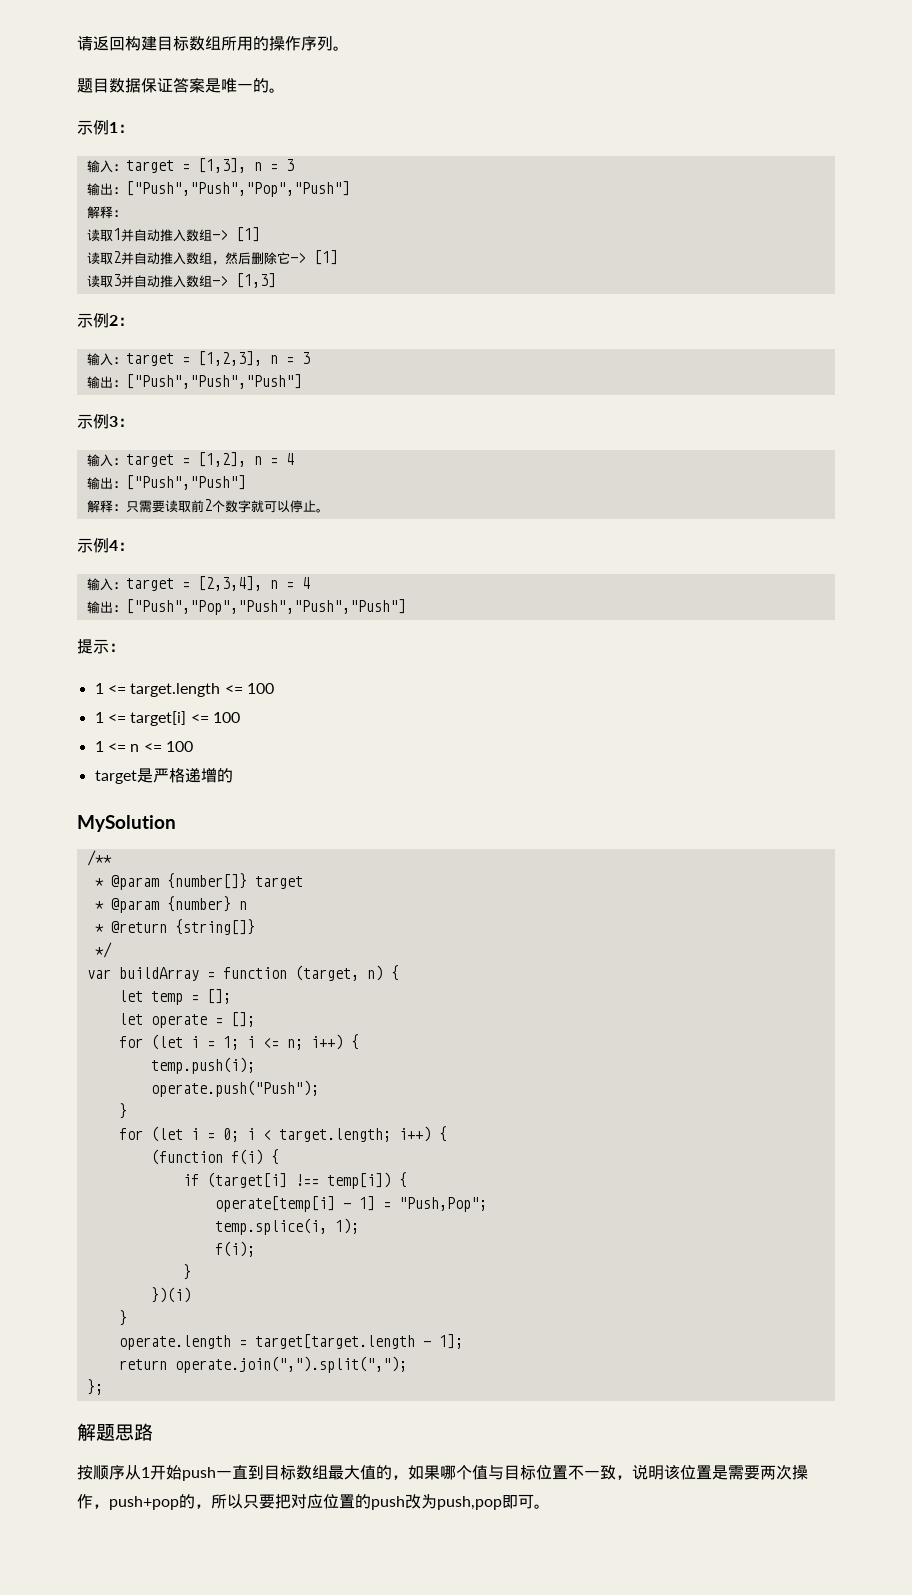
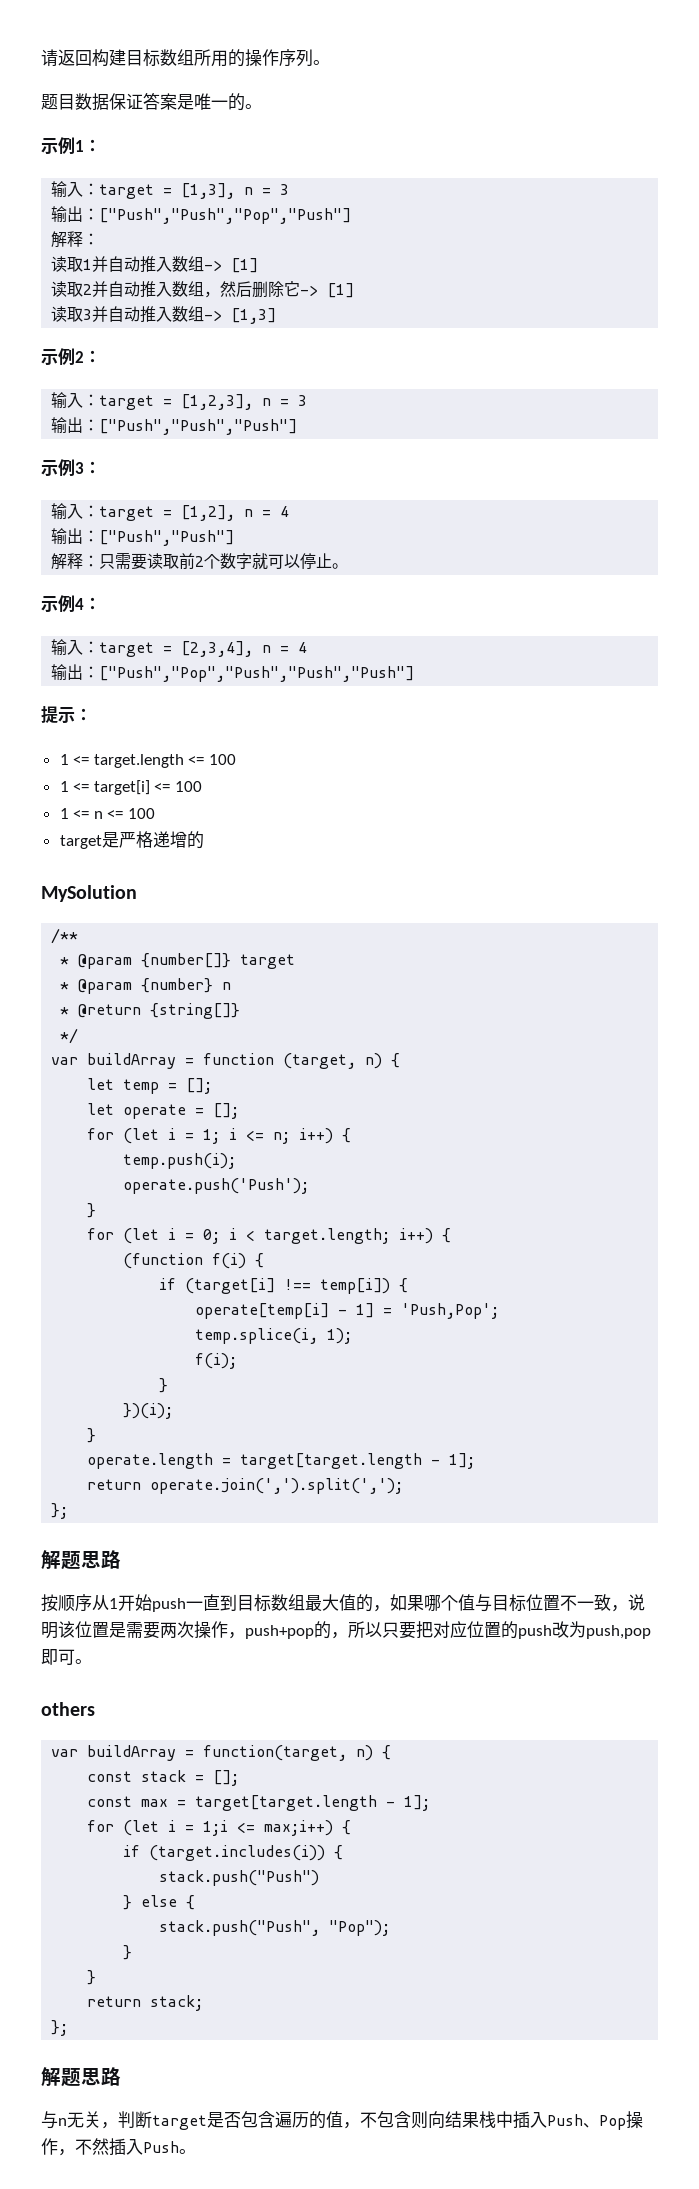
[150,1080,319,1097] operate.push("Push"); -> [123,1178,310,1194] operate.push('Push');
[398,1197,487,1212] "Push,Pop"; -> [401,1303,500,1319] 'Push,Pop';
[150,1287,191,1303] })(i) -> [123,1403,174,1419] })(i);
[174,1356,407,1373] operate.join(",").split(","); -> [150,1478,404,1494] operate.join(',').split(',');
(550, 1506) none -> [41,1702,95,1716] [51,1745,392,1761] [87,1770,240,1786] [87,1795,431,1811] [87,1820,352,1836] [123,1845,344,1861] [159,1870,320,1886] [123,1895,196,1910] [159,1920,391,1936] [123,1945,133,1960] [87,1970,97,1985] [87,1995,204,2011] [51,2020,69,2036] [41,2067,121,2087] [41,2111,643,2130] [41,2138,196,2156] // others // var buildArray = function(target, n) { // const stack = []; // const max = target[target.length - 1]; // for (let i = 1;i <= max;i++) { // if (target.includes(i)) { // stack.push("Push") // } else { // stack.push("Push", "Pop"); // } // } // return stack; // }; // 解题思路 // 与n无关，判断target是否包含遍历的值，不包含则向结果栈中插入Push、Pop操作，不然插入Push。

